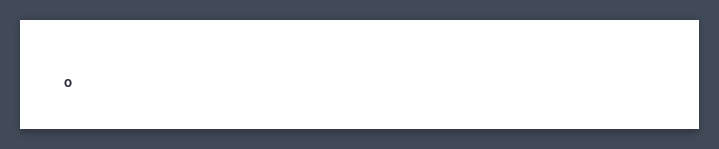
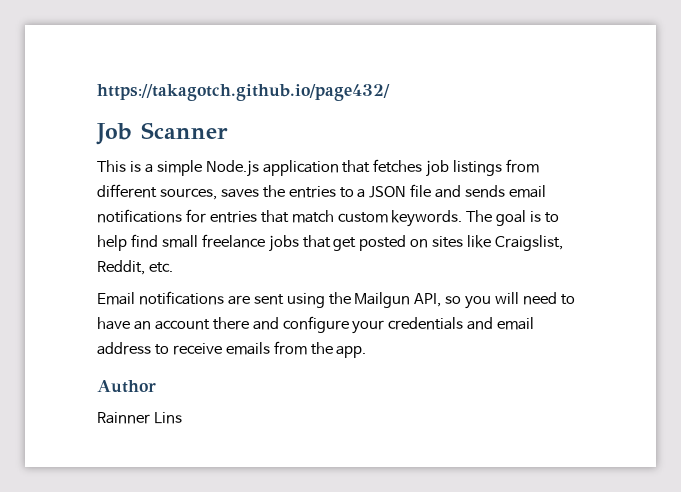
[64,79,72,87] o -> [97,84,390,101] [96,122,228,145] [97,159,540,177] [97,184,547,200] [97,209,560,227] [97,234,564,252] [97,260,173,275] [97,291,575,309] [97,316,535,334] [97,341,367,358] [97,380,156,393] [97,412,182,424] https://takagotch.github.io/page432/ // Job Scanner // This is a simple Node.js application that fetches job listings from different sources, saves the entries to a JSON file and sends email notifications for entries that match custom keywords. The goal is to help find small freelance jobs that get posted on sites like Craigslist, Reddit, etc. // Email notifications are sent using the Mailgun API, so you will need to have an account there and configure your credentials and email address to receive emails from the app. // Author // Rainner Lins

